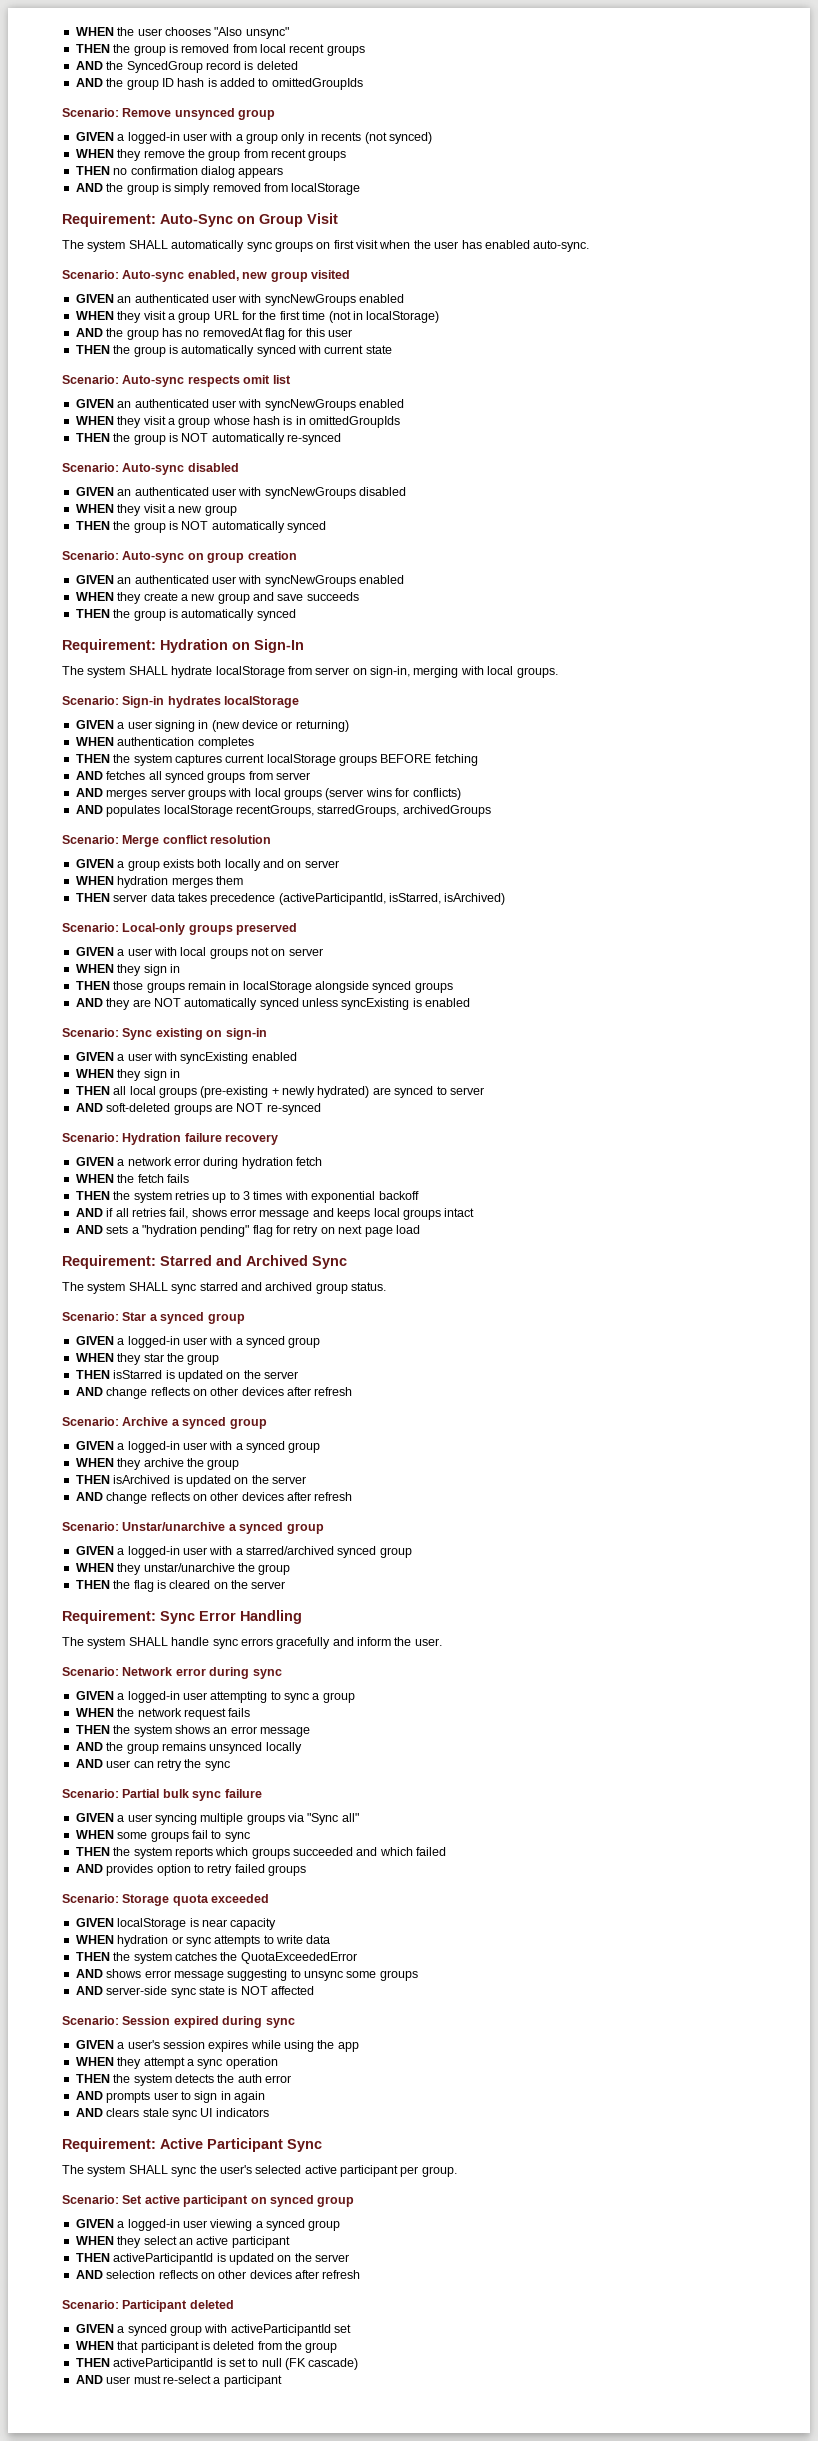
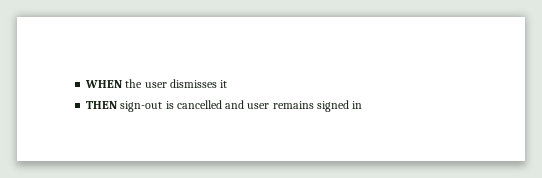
[164,27,289,39] [75,44,365,56] [75,61,298,73] [75,78,363,90] [62,108,276,120] [75,132,432,144] [75,149,347,161] [75,166,284,178] [75,183,361,195] [62,213,338,227] [62,240,590,252] [62,270,350,282] [75,294,404,306] [75,311,440,323] [75,328,353,340] [75,345,392,357] [62,375,291,387] [75,399,404,411] [75,416,401,428] [75,433,341,445] [62,463,239,475] [75,487,406,499] [75,504,237,516] [75,521,326,533] [62,551,297,563] [75,575,404,587] [75,592,359,604] [75,609,296,621] [62,639,304,653] [62,666,558,678] [62,696,300,708] [75,720,349,732] [75,737,254,749] [75,754,478,766] [75,771,310,783] [75,788,461,800] [75,805,491,817] [62,835,272,847] [75,859,339,871] [75,876,243,888] [75,893,506,905] [62,923,298,935] [75,947,323,959] [75,964,180,976] [75,981,453,993] [75,998,471,1010] [62,1028,267,1040] [75,1052,297,1064] [75,1069,180,1081] [75,1086,484,1098] [75,1103,321,1115] [62,1133,279,1145] [75,1157,322,1169] [75,1174,189,1183] [75,1191,419,1203] [75,1208,475,1220] [75,1225,420,1237] [62,1255,347,1269] [62,1282,386,1294] [62,1312,245,1324] [75,1336,321,1348] [75,1353,220,1365] [75,1370,298,1382] [75,1387,353,1399] [62,1417,267,1429] [75,1441,321,1453] [75,1458,240,1470] [75,1475,306,1487] [75,1492,353,1504] [62,1522,324,1534] [75,1546,412,1558] [75,1563,291,1575] [75,1580,286,1592] [62,1610,302,1624] [62,1637,442,1649] [62,1667,282,1679] [75,1691,355,1703] [75,1708,251,1720] [75,1725,310,1737] [75,1742,302,1754] [75,1759,230,1771] [62,1789,262,1801] [75,1813,359,1825] [75,1830,250,1842] [75,1847,447,1859] [75,1864,306,1876] [62,1894,270,1906] [75,1918,277,1930] [75,1935,331,1947] [75,1952,357,1964] [75,1969,418,1981] [75,1986,314,1998] [62,2016,295,2028] [75,2040,359,2052] [75,2057,278,2069] [75,2074,291,2086] [75,2091,265,2103] [75,2108,269,2120] [62,2138,322,2152] [62,2165,457,2177] [62,2195,355,2207] [75,2219,341,2231] [75,2236,290,2248] [75,2253,349,2265] [75,2270,361,2279] [62,2300,234,2312] [75,2324,351,2336] [75,2341,338,2353] [75,2358,359,2370] [75,2375,282,2387] chooses "Also unsync" // THEN the group is removed from local recent groups // AND the SyncedGroup record is deleted // AND the group ID hash is added to omittedGroupIds // Scenario: Remove unsynced group // GIVEN a logged-in user with a group only in recents (not synced) // WHEN they remove the group from recent groups // THEN no confirmation dialog appears // AND the group is simply removed from localStorage // Requirement: Auto-Sync on Group Visit // The system SHALL automatically sync groups on first visit when the user has enabled auto-sync. // Scenario: Auto-sync enabled, new group visited // GIVEN an authenticated user with syncNewGroups enabled // WHEN they visit a group URL for the first time (not in localStorage) // AND the group has no removedAt flag for this user // THEN the group is automatically synced with current state // Scenario: Auto-sync respects omit list // GIVEN an authenticated user with syncNewGroups enabled // WHEN they visit a group whose hash is in omittedGroupIds // THEN the group is NOT automatically re-synced // Scenario: Auto-sync disabled // GIVEN an authenticated user with syncNewGroups disabled // WHEN they visit a new group // THEN the group is NOT automatically synced // Scenario: Auto-sync on group creation // GIVEN an authenticated user with syncNewGroups enabled // WHEN they create a new group and save succeeds // THEN the group is automatically synced // Requirement: Hydration on Sign-In // The system SHALL hydrate localStorage from server on sign-in, merging with local groups. // Scenario: Sign-in hydrates localStorage // GIVEN a user signing in (new device or returning) // WHEN authentication completes // THEN the system captures current localStorage groups BEFORE fetching // AND fetches all synced groups from server // AND merges server groups with local groups (server wins for conflicts) // AND populates localStorage recentGroups, starredGroups, archivedGroups // Scenario: Merge conflict resolution // GIVEN a group exists both locally and on server // WHEN hydration merges them // THEN server data takes precedence (activeParticipantId, isStarred, isArchived) // Scenario: Local-only groups preserved // GIVEN a user with local groups not on server // WHEN they sign in // THEN those groups remain in localStorage alongside synced groups // AND they are NOT automatically synced unless syncExisting is enabled // Scenario: Sync existing on sign-in // GIVEN a user with syncExisting enabled // WHEN they sign in // THEN all local groups (pre-existing + newly hydrated) are synced to server // AND soft-deleted groups are NOT re-synced // Scenario: Hydration failure recovery // GIVEN a network error during hydration fetch // WHEN the fetch fails // THEN the system retries up to 3 times with exponential backoff // AND if all retries fail, shows error message and keeps local groups intact // AND sets a "hydration pending" flag for retry on next page load // Requirement: Starred and Archived Sync // The system SHALL sync starred and archived group status. // Scenario: Star a synced group // GIVEN a logged-in user with a synced group // WHEN they star the group // THEN isStarred is updated on the server // AND change reflects on other devices after refresh // Scenario: Archive a synced group // GIVEN a logged-in user with a synced group // WHEN they archive the group // THEN isArchived is updated on the server // AND change reflects on other devices after refresh // Scenario: Unstar/unarchive a synced group // GIVEN a logged-in user with a starred/archived synced group // WHEN they unstar/unarchive the group // THEN the flag is cleared on the server // Requirement: Sync Error Handling // The system SHALL handle sync errors gracefully and inform the user. // Scenario: Network error during sync // GIVEN a logged-in user attempting to sync a group // WHEN the network request fails // THEN the system shows an error message // AND the group remains unsynced locally // AND user can retry the sync // Scenario: Partial bulk sync failure // GIVEN a user syncing multiple groups via "Sync all" // WHEN some groups fail to sync // THEN the system reports which groups succeeded and which failed // AND provides option to retry failed groups // Scenario: Storage quota exceeded // GIVEN localStorage is near capacity // WHEN hydration or sync attempts to write data // THEN the system catches the QuotaExceededError // AND shows error message suggesting to unsync some groups // AND server-side sync state is NOT affected // Scenario: Session expired during sync // GIVEN a user's session expires while using the app // WHEN they attempt a sync operation // THEN the system detects the auth error // AND prompts user to sign in again // AND clears stale sync UI indicators // Requirement: Active Participant Sync // The system SHALL sync the user's selected active participant per group. // Scenario: Set active participant on synced group // GIVEN a logged-in user viewing a synced group // WHEN they select an active participant // THEN activeParticipantId is updated on the server // AND selection reflects on other devices after refresh // Scenario: Participant deleted // GIVEN a synced group with activeParticipantId set // WHEN that participant is deleted from the group // THEN activeParticipantId is set to null (FK cascade) // AND user must re-select a participant -> [169,79,228,88] [86,100,363,112] dismisses it // THEN sign-out is cancelled and user remains signed in

